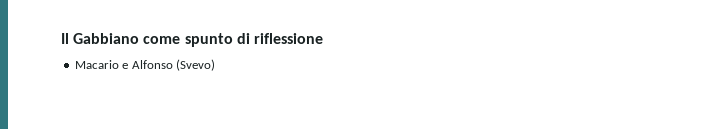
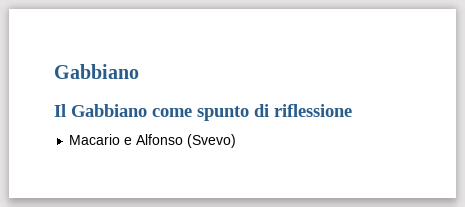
(61, 38) none -> [54,64,139,79] Gabbiano //

